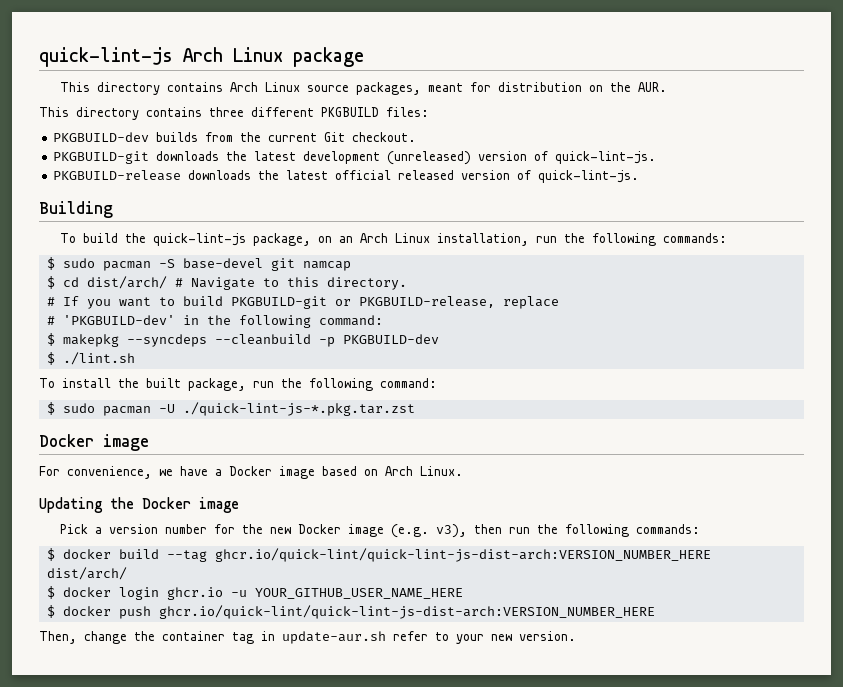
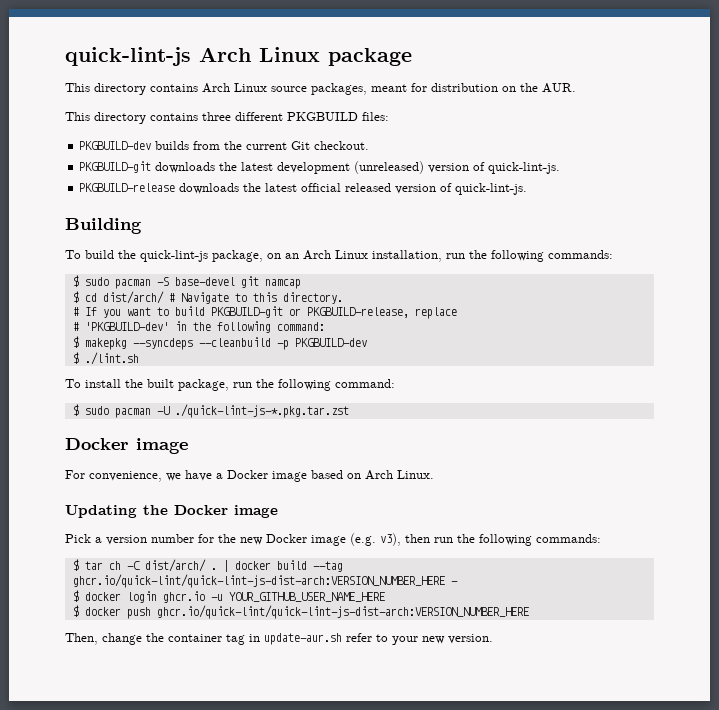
(55, 554) none -> [84,559,229,572] tar ch -C dist/arch/ . |
[46,567,127,580] dist/arch/ -> [450,581,458,585] -

